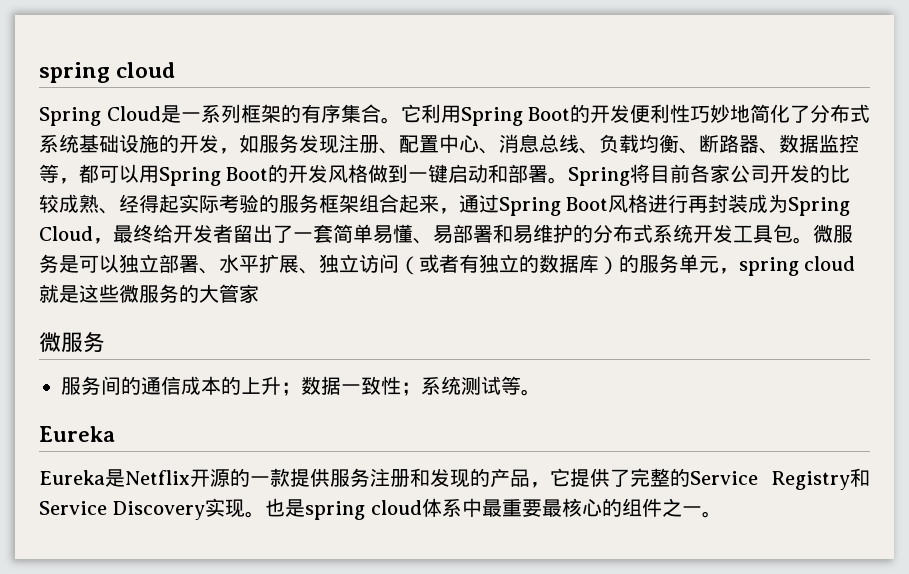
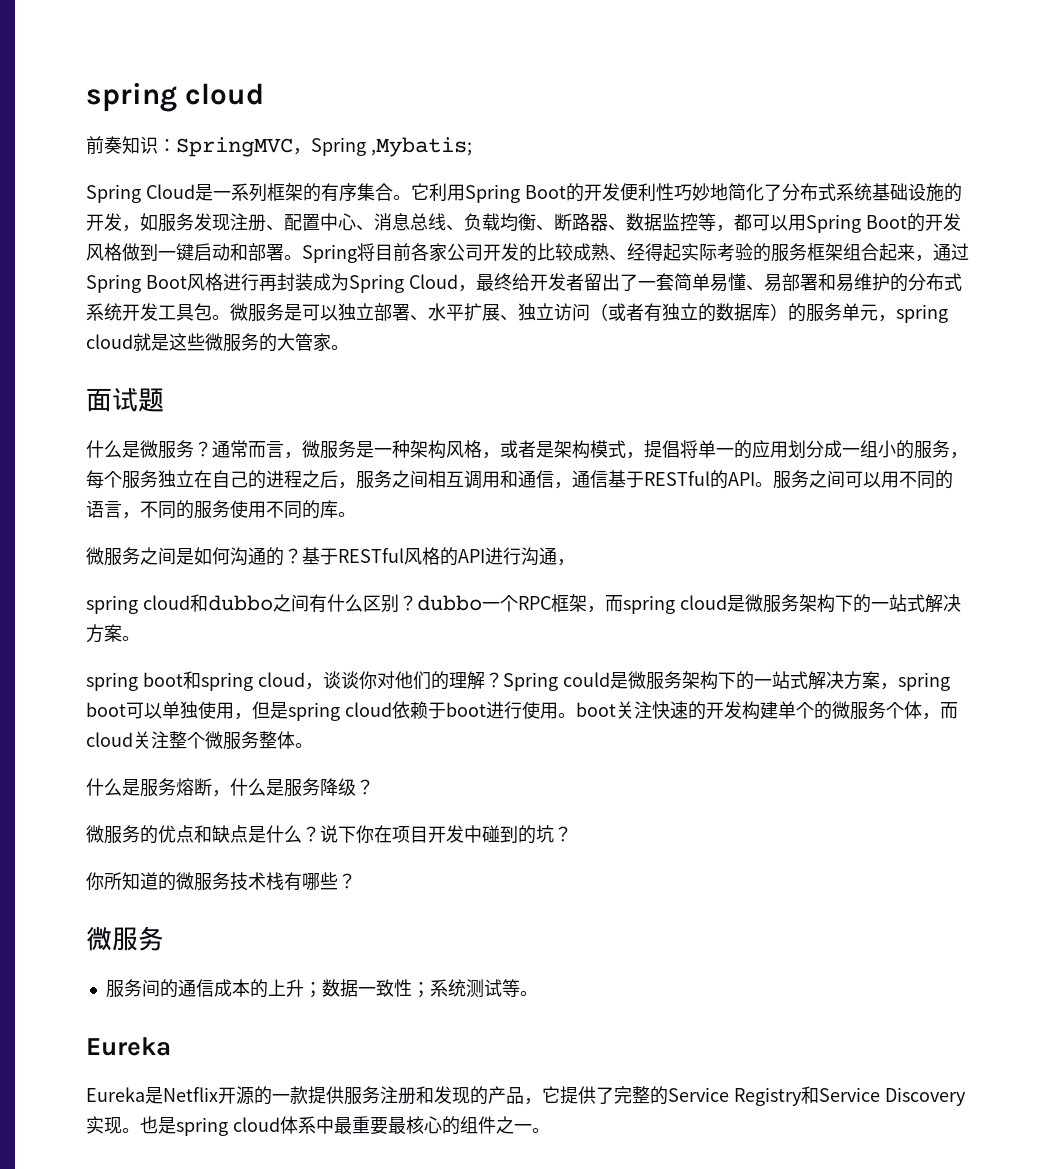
[39,62,176,83] spring cloud -> [86,83,264,112] [86,136,472,157] spring cloud // 前奏知识：SpringMVC，Spring ,Mybatis;
(259, 293) none -> [331,345,349,350] [86,387,164,412] [86,440,968,459] [86,470,953,489] [86,500,356,519] [86,547,575,566] [86,594,961,614] [86,624,140,643] [86,671,950,691] [86,701,958,721] [86,731,313,750] [86,778,374,797] [86,825,572,844] [86,872,356,891] 。 // 面试题 // 什么是微服务？通常而言，微服务是一种架构风格，或者是架构模式，提倡将单一的应用划分成一组小的服务，每个服务独立在自己的进程之后，服务之间相互调用和通信，通信基于RESTful的API。服务之间可以用不同的语言，不同的服务使用不同的库。 // 微服务之间是如何沟通的？基于RESTful风格的API进行沟通， // spring cloud和dubbo之间有什么区别？dubbo一个RPC框架，而spring cloud是微服务架构下的一站式解决方案。 // spring boot和spring cloud，谈谈你对他们的理解？Spring could是微服务架构下的一站式解决方案，spring boot可以单独使用，但是spring cloud依赖于boot进行使用。boot关注快速的开发构建单个的微服务个体，而cloud关注整个微服务整体。 // 什么是服务熔断，什么是服务降级？ // 微服务的优点和缺点是什么？说下你在项目开发中碰到的坑？ // 你所知道的微服务技术栈有哪些？

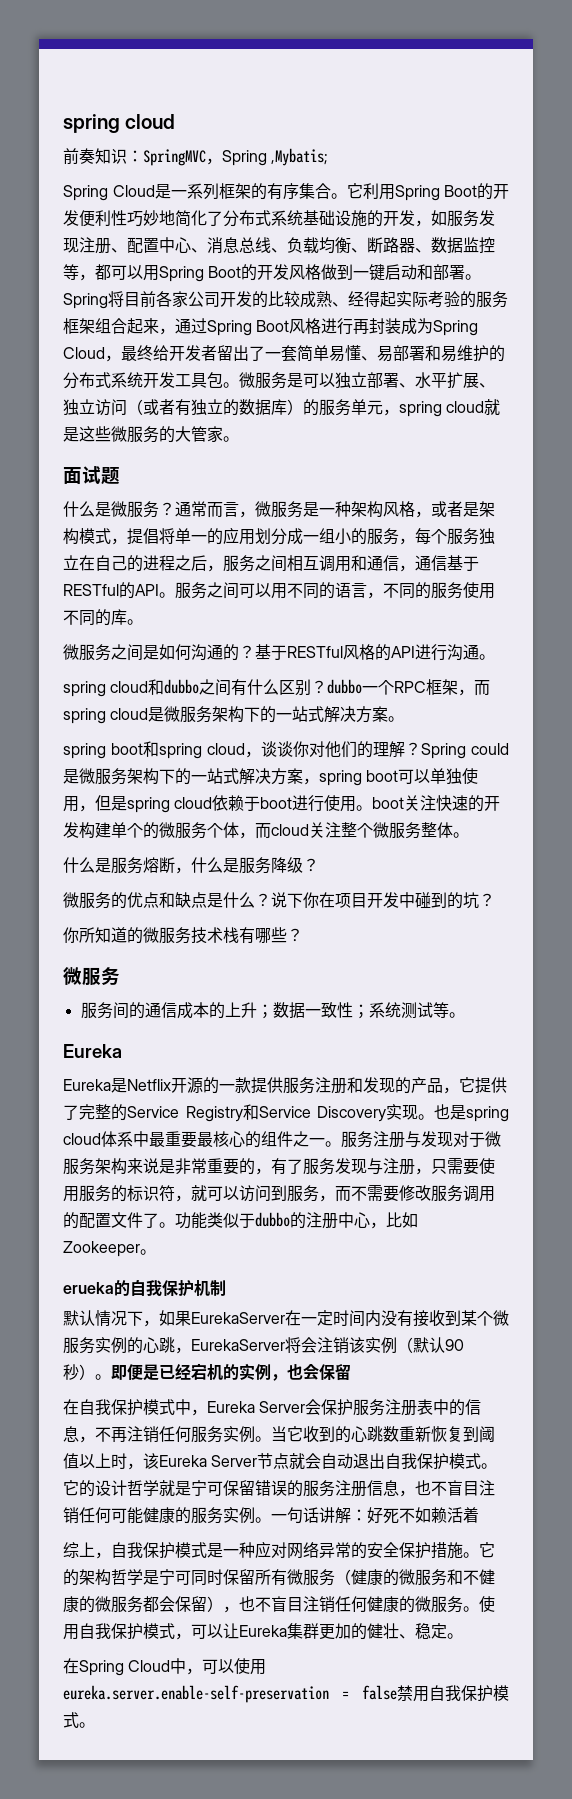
[557,559,575,566] ， -> [479,654,495,660] 。
(550, 1130) none -> [341,1131,501,1148] [63,1158,495,1175] [63,1185,495,1202] [63,1212,418,1229] [63,1241,156,1257] [63,1279,226,1297] [63,1310,509,1327] [63,1337,464,1354] [63,1363,351,1381] [63,1399,482,1416] [63,1426,495,1443] [63,1453,498,1470] [63,1480,495,1497] [63,1507,479,1524] [63,1541,495,1559] [63,1569,495,1586] [63,1596,495,1613] [63,1623,463,1640] [63,1658,267,1676] [63,1685,509,1703] [63,1712,95,1728] 服务注册与发现对于微服务架构来说是非常重要的，有了服务发现与注册，只需要使用服务的标识符，就可以访问到服务，而不需要修改服务调用的配置文件了。功能类似于dubbo的注册中心，比如Zookeeper。 // erueka的自我保护机制 // 默认情况下，如果EurekaServer在一定时间内没有接收到某个微服务实例的心跳，EurekaServer将会注销该实例（默认90秒）。即便是已经宕机的实例，也会保留 // 在自我保护模式中，Eureka Server会保护服务注册表中的信息，不再注销任何服务实例。当它收到的心跳数重新恢复到阈值以上时，该Eureka Server节点就会自动退出自我保护模式。它的设计哲学就是宁可保留错误的服务注册信息，也不盲目注销任何可能健康的服务实例。一句话讲解：好死不如赖活着 // 综上，自我保护模式是一种应对网络异常的安全保护措施。它的架构哲学是宁可同时保留所有微服务（健康的微服务和不健康的微服务都会保留），也不盲目注销任何健康的微服务。使用自我保护模式，可以让Eureka集群更加的健壮、稳定。 // 在Spring Cloud中，可以使用eureka.server.enable-self-preservation = false禁用自我保护模式。

